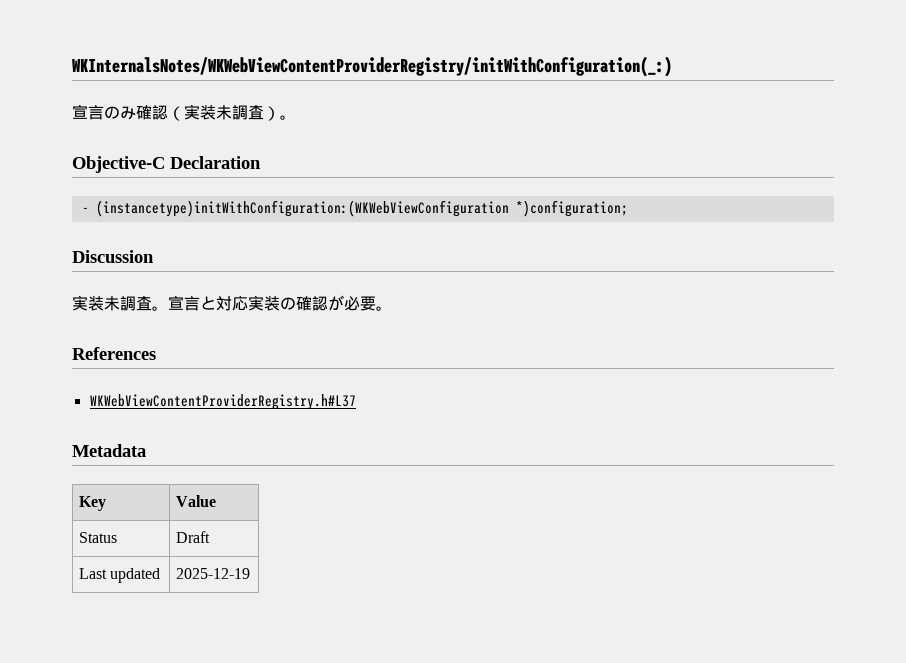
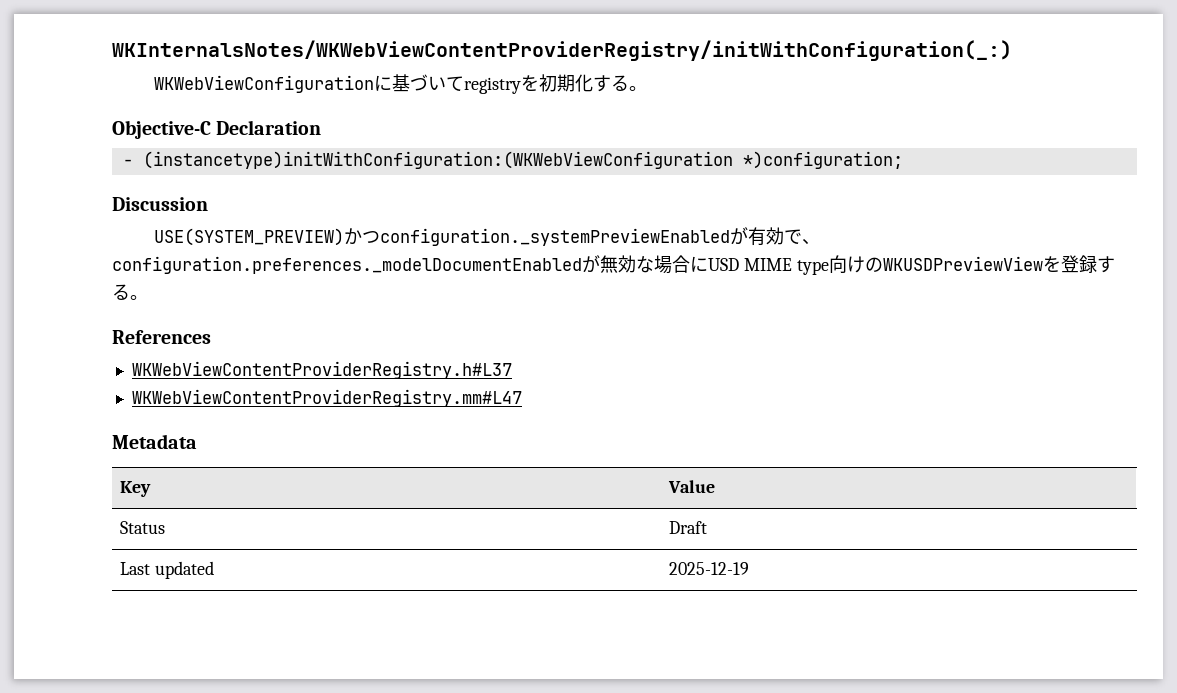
[72,104,280,121] 宣言のみ確認（実装未調査） -> [153,74,629,94] WKWebViewConfigurationに基づいてregistryを初期化する
[72,295,376,311] 実装未調査。宣言と対応実装の確認が必要 -> [153,227,820,246] [112,255,1115,275] [112,284,130,300] USE(SYSTEM_PREVIEW)かつconfiguration._systemPreviewEnabledが有効で、configuration.preferences._modelDocumentEnabledが無効な場合にUSD MIME type向けのWKUSDPreviewViewを登録する
(356, 402) none -> [131,389,522,407] // WKWebViewContentProviderRegistry.mm#L47

